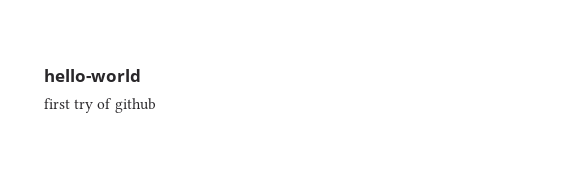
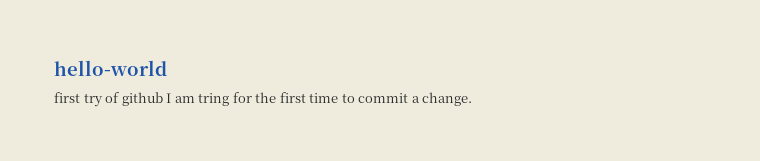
(156, 105) none -> [166,92,473,106] I am tring for the first time to commit a change.

